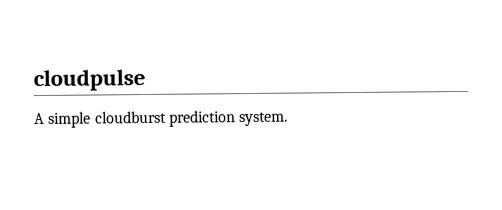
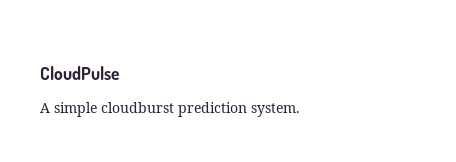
[33,69,146,92] cloudpulse -> [40,66,119,80] CloudPulse

